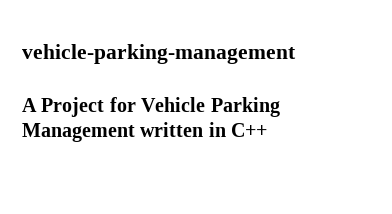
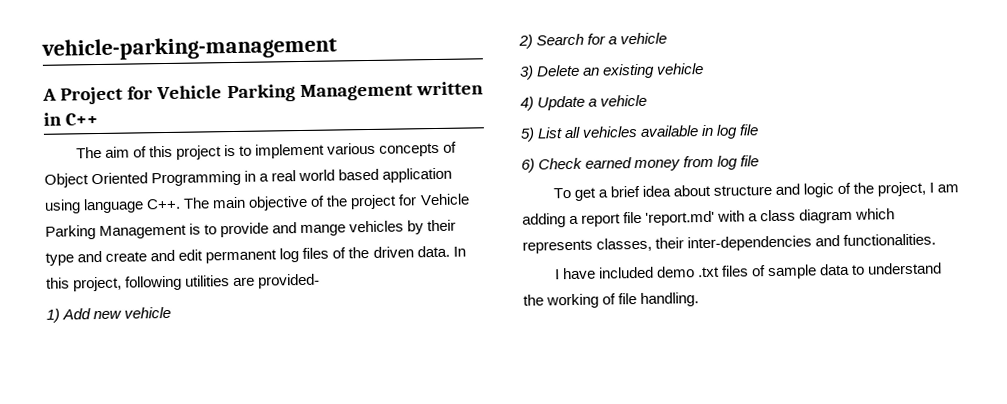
(268, 130) none -> [75,141,458,160] [44,167,453,188] [44,193,470,214] [45,219,457,240] [45,245,466,266] [46,273,321,292] [46,306,172,323] [518,32,668,49] [519,63,705,80] [520,94,648,111] [520,124,760,142] [521,155,760,173] [552,181,960,201] [522,208,896,228] [522,233,937,254] [554,262,943,280] [523,292,700,309] // The aim of this project is to implement various concepts of Object Oriented Programming in a real world based application using language C++. The main objective of the project for Vehicle Parking Management is to provide and mange vehicles by their type and create and edit permanent log files of the driven data. In this project, following utilities are provided- // 1) Add new vehicle // 2) Search for a vehicle // 3) Delete an existing vehicle // 4) Update a vehicle // 5) List all vehicles available in log file // 6) Check earned money from log file // To get a brief idea about structure and logic of the project, I am adding a report file 'report.md' with a class diagram which represents classes, their inter-dependencies and functionalities. // I have included demo .txt files of sample data to understand the working of file handling.

